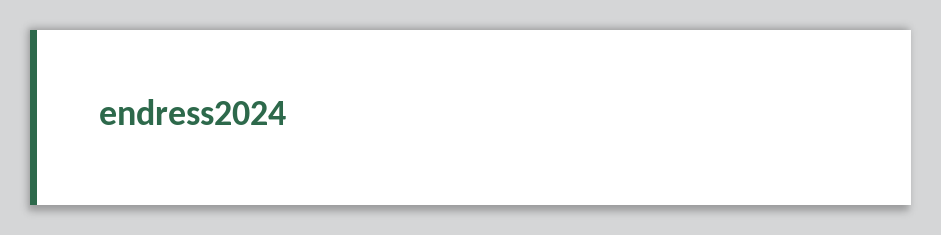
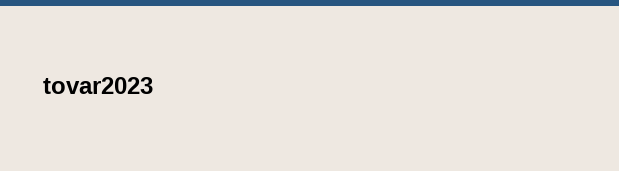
[99,99,286,125] endress2024 -> [43,77,153,94] tovar2023

